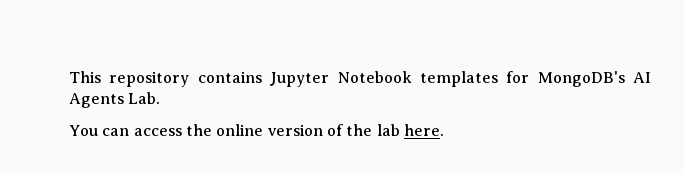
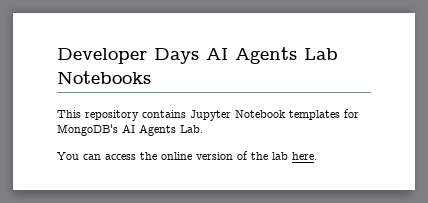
(69, 77) none -> [57,47,338,64] [57,71,151,84] Developer Days AI Agents Lab Notebooks //

